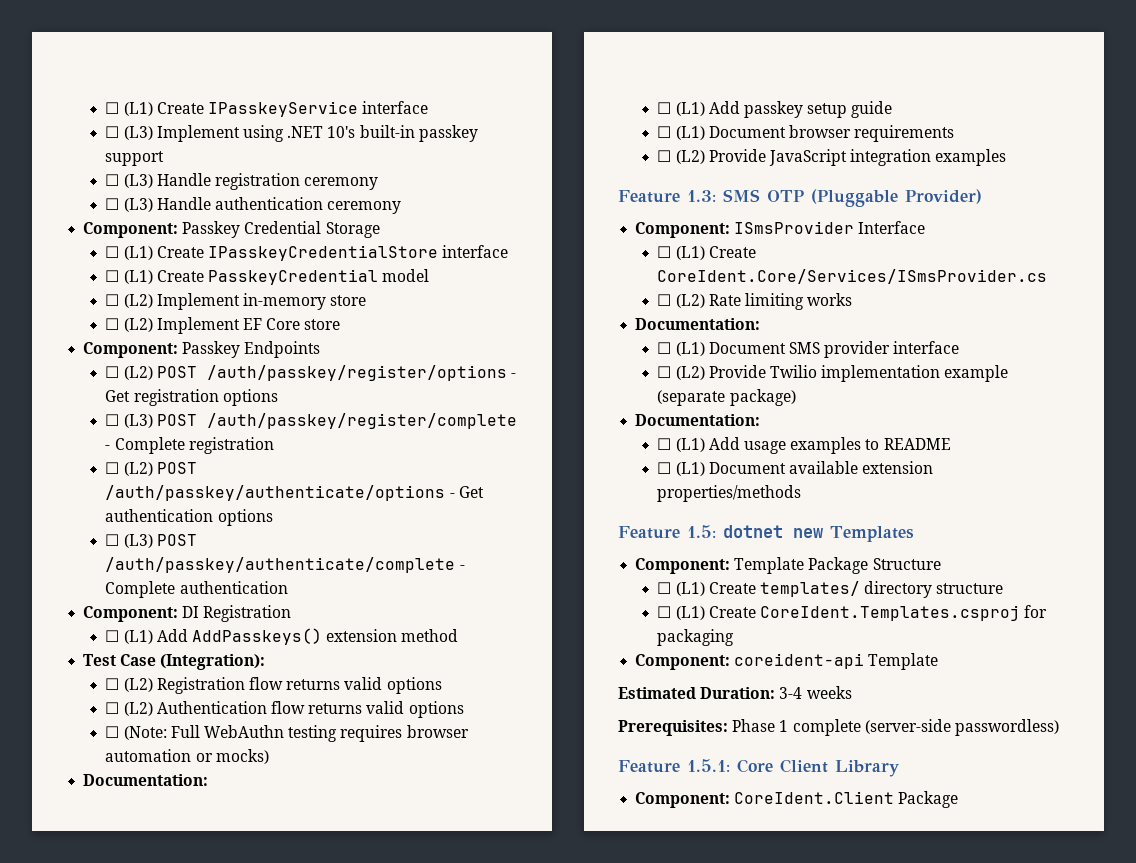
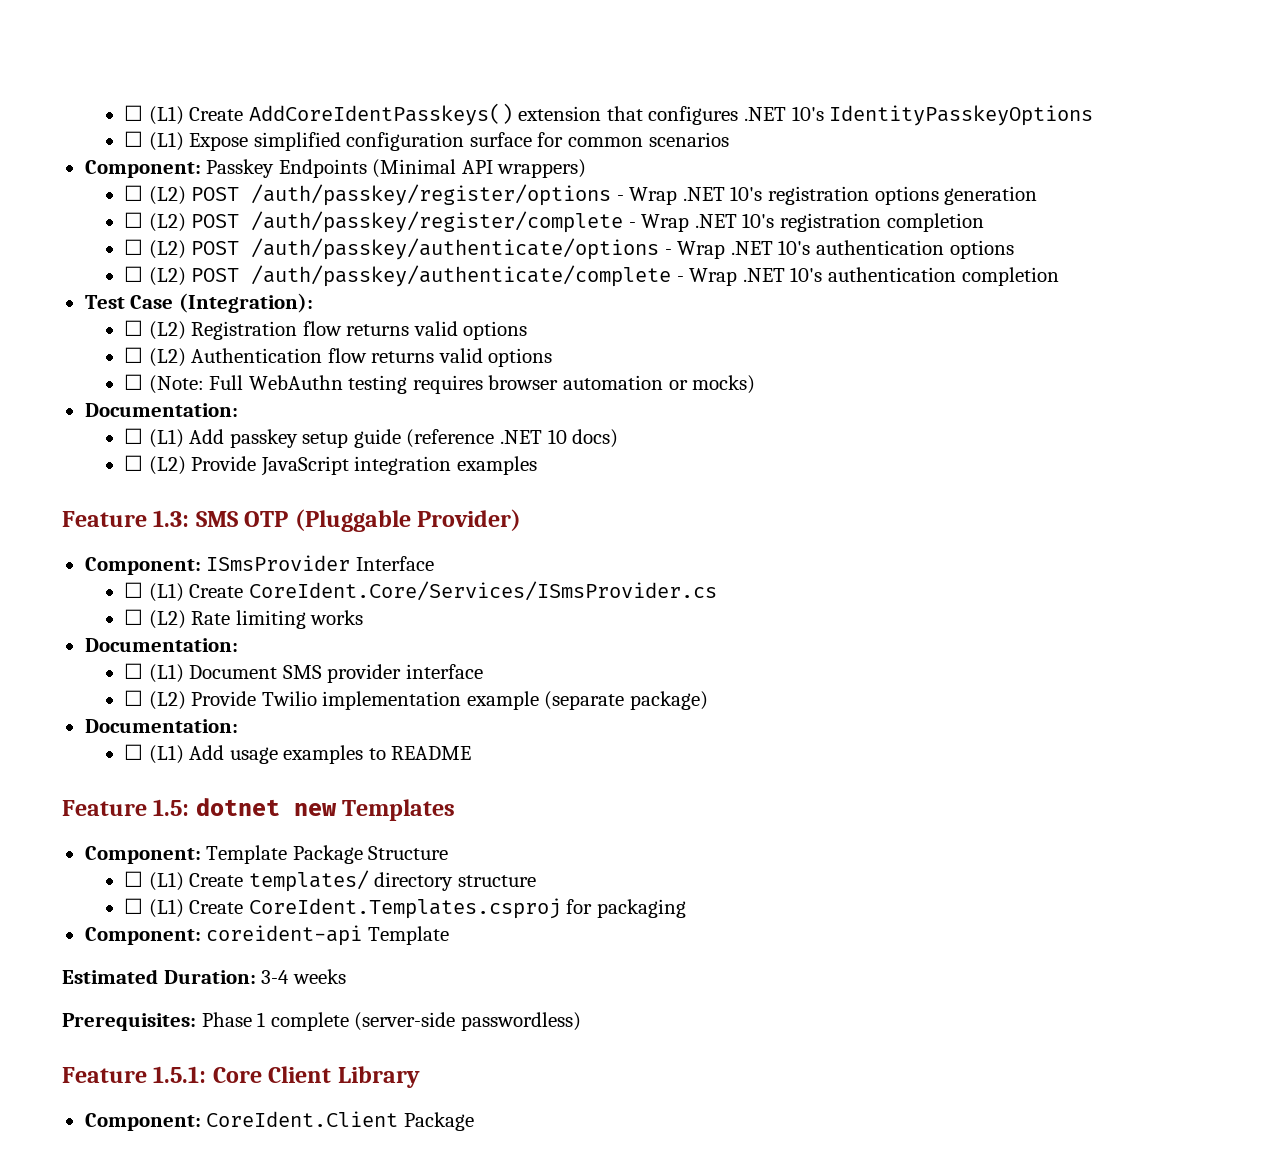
[105,101,429,117] [105,125,478,142] [105,151,165,166] [105,173,379,190] [105,197,402,214] [83,221,380,238] [105,245,509,261] [105,269,430,285] [105,293,367,310] [105,317,341,334] ☐ (L1) Create IPasskeyService interface // ☐ (L3) Implement using .NET 10's built-in passkey support // ☐ (L3) Handle registration ceremony // ☐ (L3) Handle authentication ceremony // Component: Passkey Credential Storage // ☐ (L1) Create IPasskeyCredentialStore interface // ☐ (L1) Create PasskeyCredential model // ☐ (L2) Implement in-memory store // ☐ (L2) Implement EF Core store -> [124,103,1094,126] [124,131,729,151] ☐ (L1) Create AddCoreIdentPasskeys() extension that configures .NET 10's IdentityPasskeyOptions // ☐ (L1) Expose simplified configuration surface for common scenarios
(321, 349) none -> [372,159,587,178] (Minimal API wrappers)
[105,390,131,402] Get -> [629,186,763,205] Wrap .NET 10's
[105,414,153,428] // ☐ (L3) -> [944,186,1038,205] [124,212,186,232] generation // ☐ (L2)
[114,437,274,454] Complete registration -> [641,213,984,232] Wrap .NET 10's registration completion
[458,486,484,498] Get -> [677,240,811,259] Wrap .NET 10's
[123,534,153,548] (L3) -> [148,267,186,286] (L2)
[105,581,288,598] [83,605,292,622] [105,628,459,645] Complete authentication // Component: DI Registration // ☐ (L1) Add AddPasskeys() extension method -> [689,267,1059,286] Wrap .NET 10's authentication completion
[657,125,955,142] // ☐ (L1) Document browser requirements -> [406,429,619,448] (reference .NET 10 docs)
[657,461,934,476] [657,485,802,502] // ☐ (L1) Document available extension properties/methods -> (472, 753) none

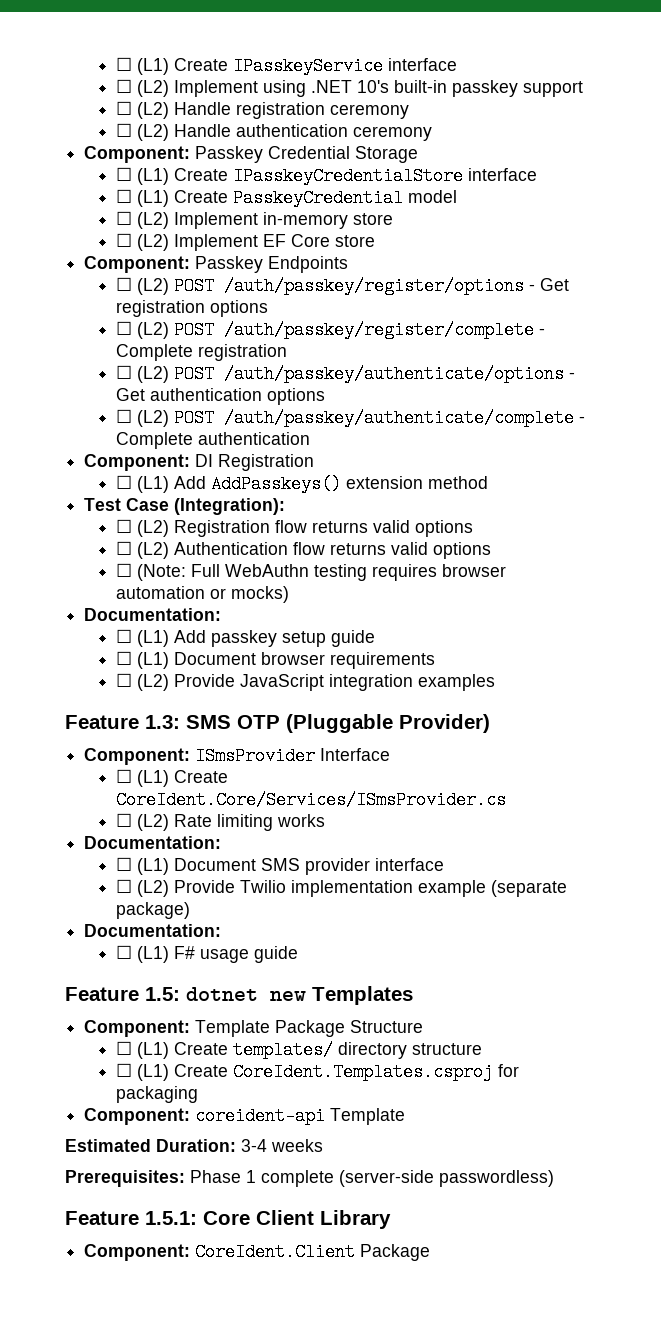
[124,103,1094,126] [124,131,729,151] ☐ (L1) Create AddCoreIdentPasskeys() extension that configures .NET 10's IdentityPasskeyOptions // ☐ (L1) Expose simplified configuration surface for common scenarios -> [116,57,458,75] [116,79,584,97] [116,101,410,119] [116,123,433,141] [84,146,419,163] [116,167,538,185] [116,189,458,207] [116,211,394,229] [116,233,376,251] ☐ (L1) Create IPasskeyService interface // ☐ (L2) Implement using .NET 10's built-in passkey support // ☐ (L2) Handle registration ceremony // ☐ (L2) Handle authentication ceremony // Component: Passkey Credential Storage // ☐ (L1) Create IPasskeyCredentialStore interface // ☐ (L1) Create PasskeyCredential model // ☐ (L2) Implement in-memory store // ☐ (L2) Implement EF Core store
[372,159,587,178] (Minimal API wrappers) -> (349, 264) none
[629,186,763,205] Wrap .NET 10's -> [540,278,570,291] Get
[944,186,1038,205] generation -> (269, 308) none
[641,213,984,232] Wrap .NET 10's registration completion -> [116,344,288,361] Complete registration
[677,240,811,259] Wrap .NET 10's -> [116,388,146,401] Get
[689,267,1059,286] Wrap .NET 10's authentication completion -> [116,432,311,449] [84,454,315,471] [116,475,489,493] Complete authentication // Component: DI Registration // ☐ (L1) Add AddPasskeys() extension method
[406,429,619,448] (reference .NET 10 docs) -> [116,651,436,669] // ☐ (L1) Document browser requirements
[189,745,472,764] Add usage examples to README -> [174,946,299,963] F# usage guide

